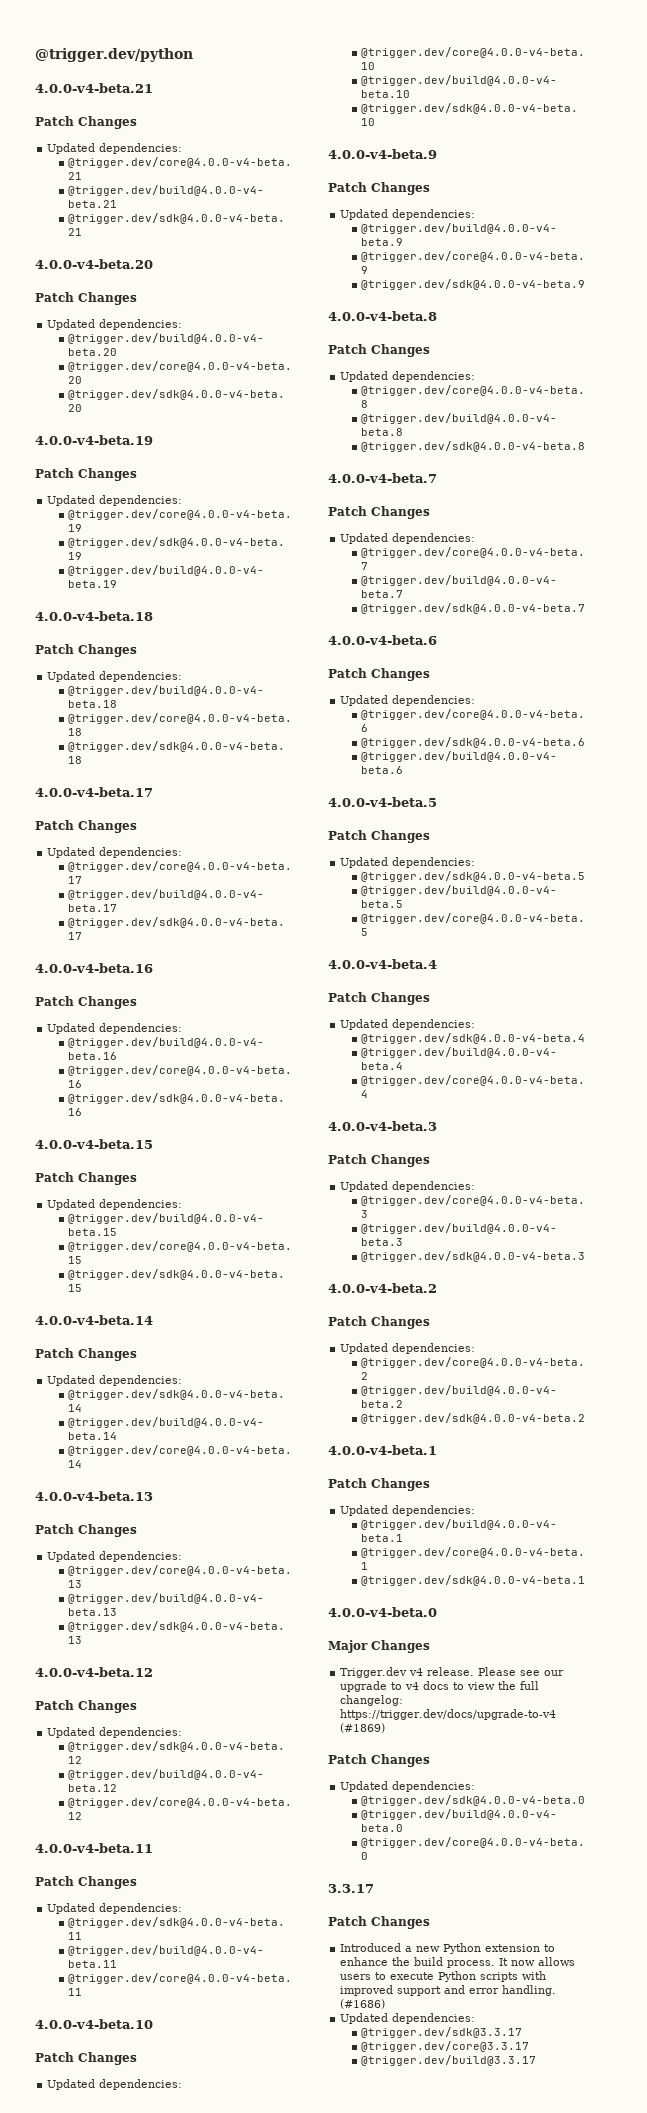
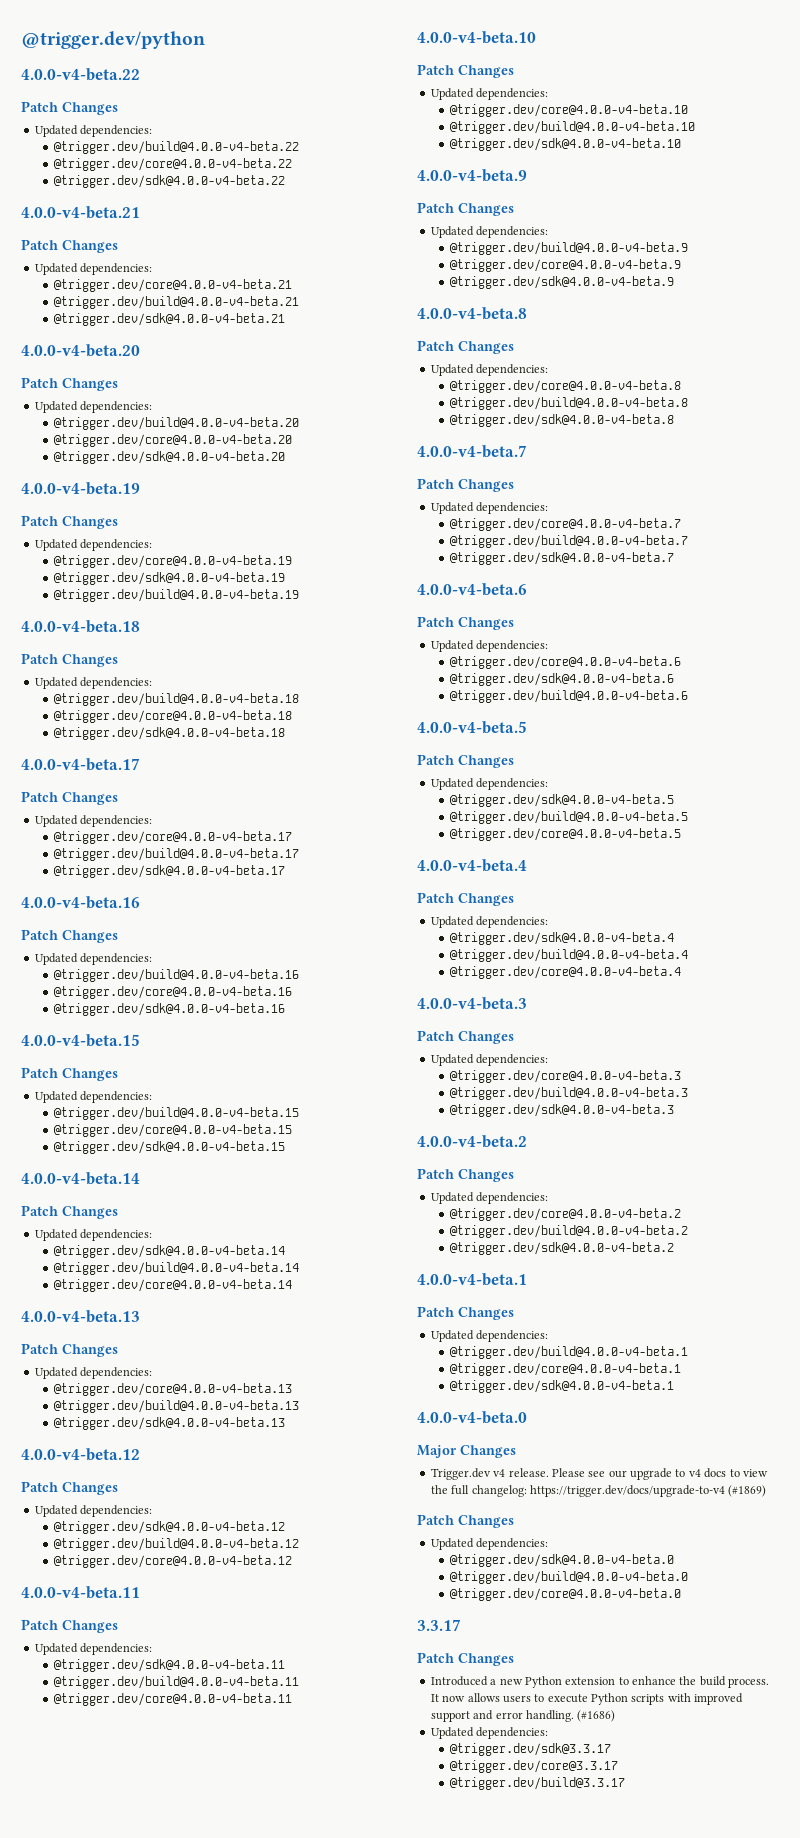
(193, 55) none -> [21,68,140,81] [21,101,118,115] [34,125,153,137] [54,141,300,154] [54,158,293,171] [54,175,286,188] // 4.0.0-v4-beta.22 // Patch Changes // Updated dependencies: // @trigger.dev/build@4.0.0-v4-beta.22 // @trigger.dev/core@4.0.0-v4-beta.22 // @trigger.dev/sdk@4.0.0-v4-beta.22

